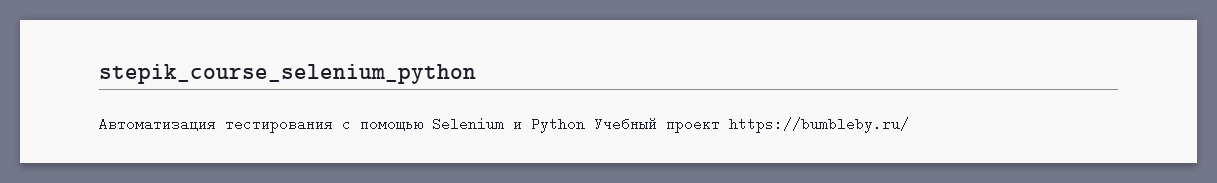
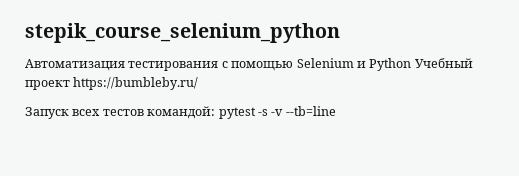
(909, 125) none -> [25,106,336,119] // Запуск всех тестов командой: pytest -s -v --tb=line

